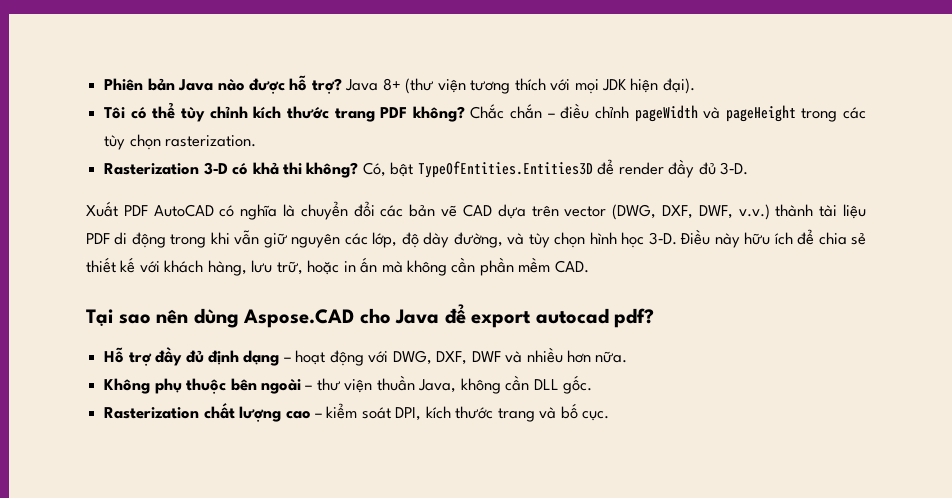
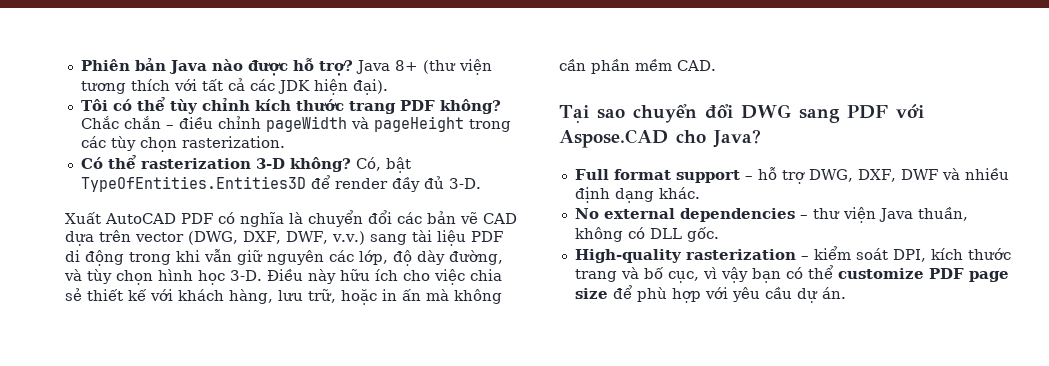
[574,79,599,94] mọi -> [201,78,275,91] tất cả các
[104,162,302,175] Rasterization 3‑D có khả thi -> [80,155,285,169] Có thể rasterization 3‑D
[123,204,214,217] PDF AutoCAD -> [105,213,213,224] AutoCAD PDF
[775,204,814,217] thành -> [369,234,407,245] sang
[797,229,815,245] để -> [403,269,465,285] cho việc
[156,304,655,328] [104,347,389,366] nên dùng Aspose.CAD cho Java để export autocad pdf? // Hỗ trợ đầy đủ định dạng – hoạt động với -> [633,104,924,123] [559,129,761,148] [574,167,805,184] chuyển đổi DWG sang PDF với Aspose.CAD cho Java? // Full format support – hỗ trợ
[566,350,628,363] [104,375,593,394] [104,403,311,422] hơn nữa. // Không phụ thuộc bên ngoài – thư viện thuần Java, không cần DLL gốc. // Rasterization chất lượng cao -> [574,187,700,203] [574,207,968,223] [574,227,719,242] [574,249,796,263] định dạng khác. // No external dependencies – thư viện Java thuần, không có DLL gốc. // High‑quality rasterization
[582,411,610,421] cục. -> [667,265,1009,283] [574,285,846,303] cục, vì vậy bạn có thể customize PDF page size để phù hợp với yêu cầu dự án.

